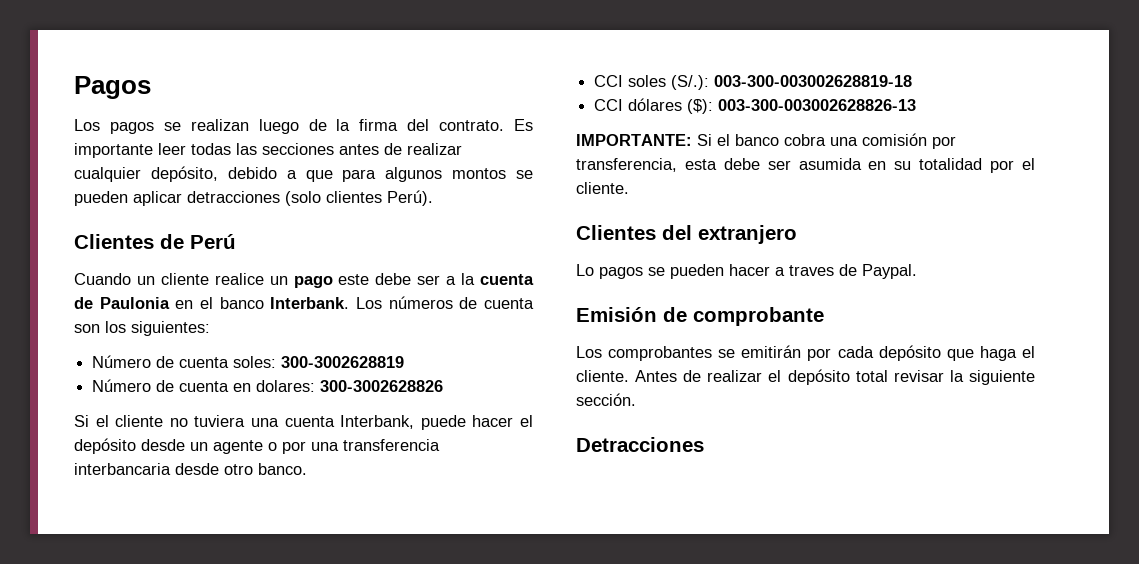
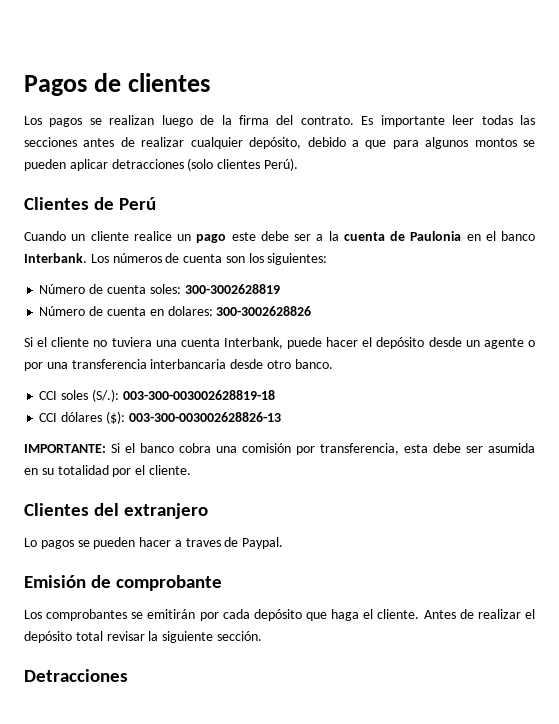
(151, 87) none -> [93,73,210,92] de clientes

